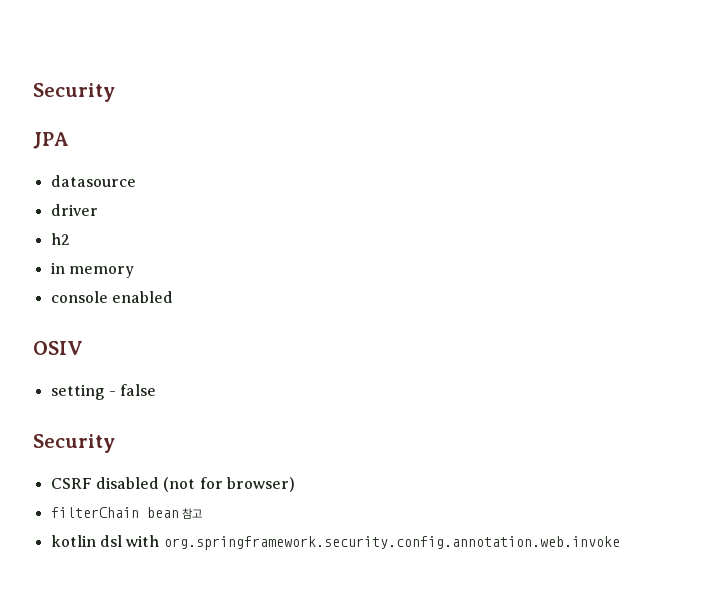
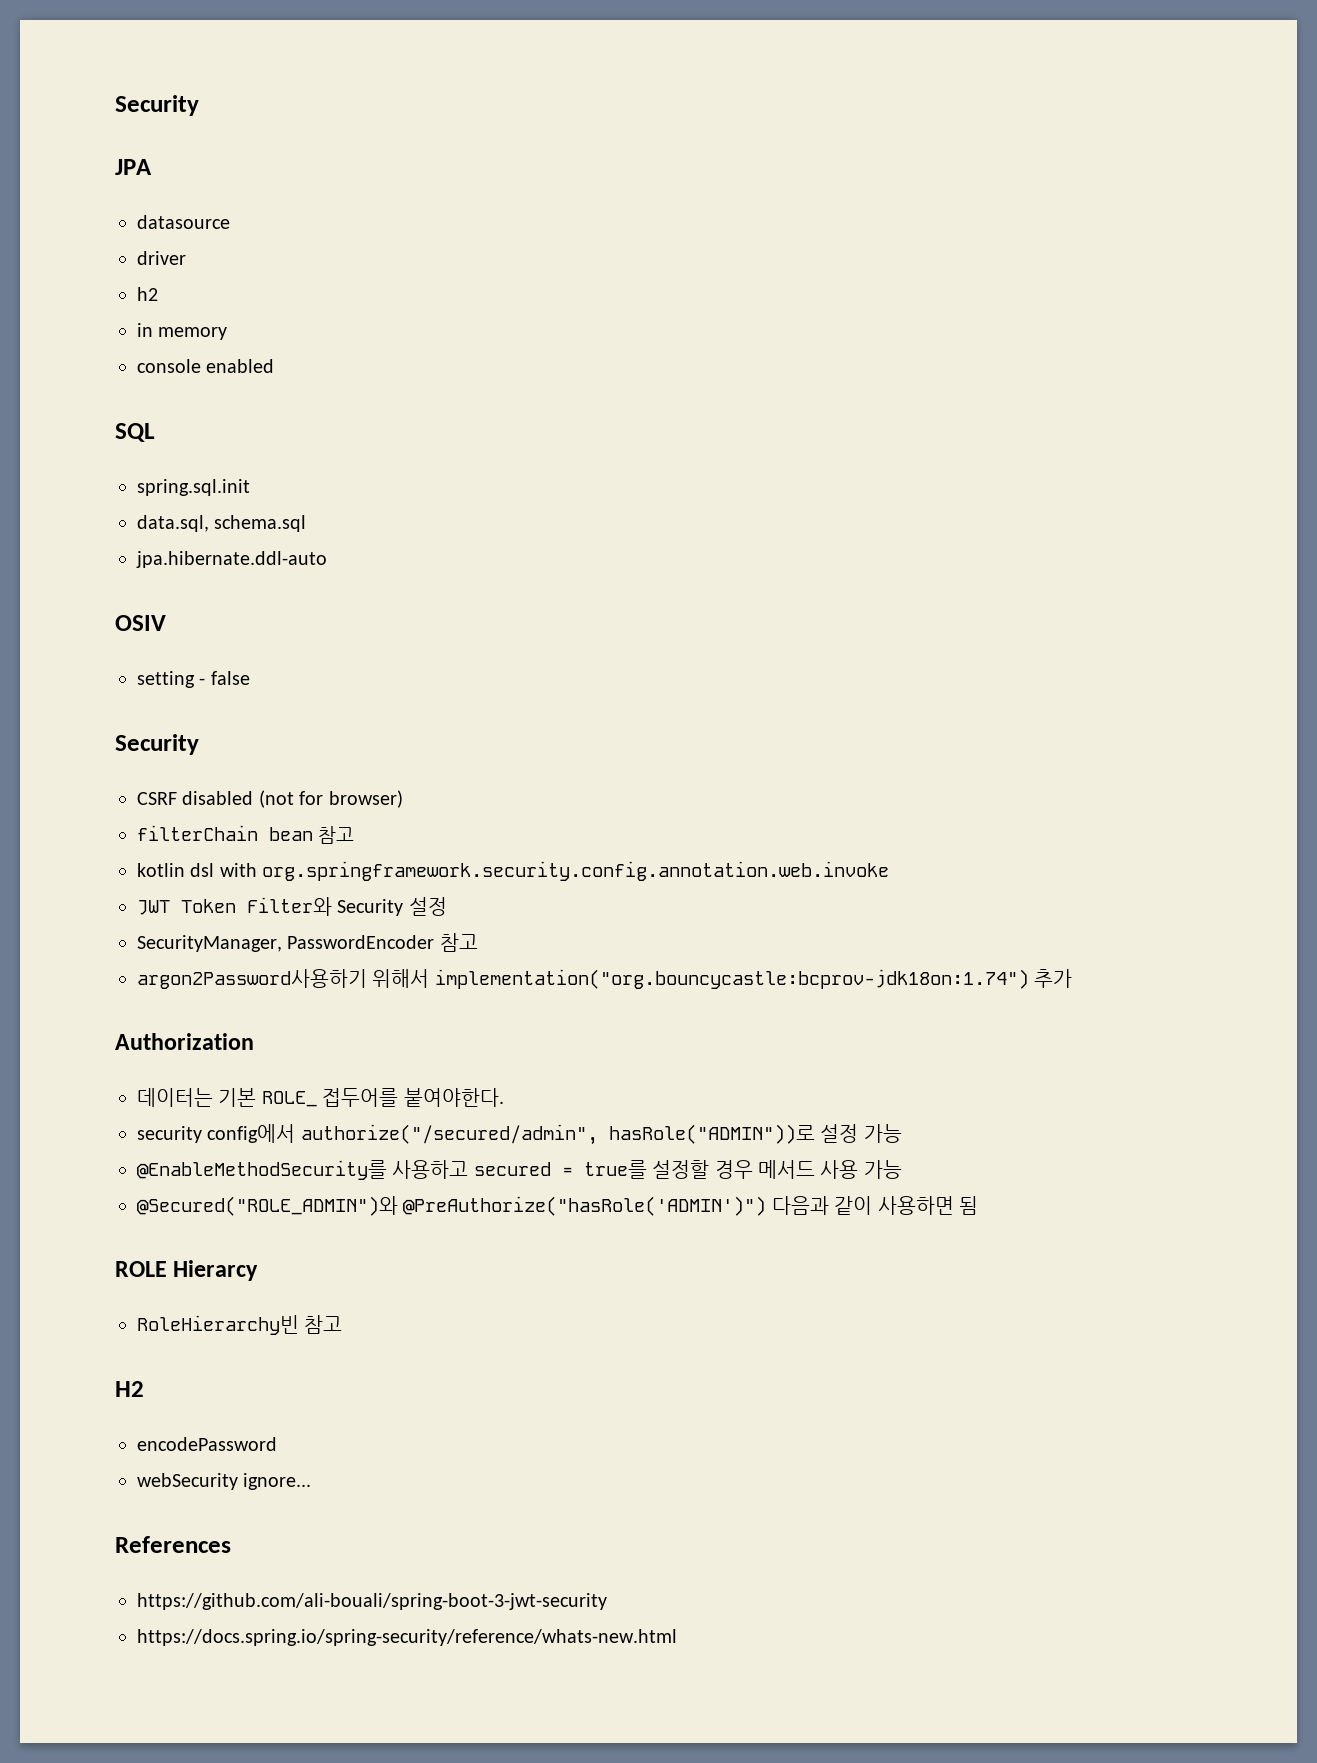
(173, 297) none -> [115,423,155,442] [137,479,250,496] [137,515,307,532] [136,551,327,568] // SQL // spring.sql.init // data.sql, schema.sql // jpa.hibernate.ddl-auto
(620, 543) none -> [137,897,447,916] [137,933,478,952] [137,969,1073,989] [115,1033,254,1050] [137,1088,504,1107] [137,1124,902,1145] [137,1160,902,1180] [137,1196,978,1216] [115,1260,259,1281] [137,1315,343,1335] [115,1381,144,1397] [137,1437,277,1451] [137,1473,312,1490] [115,1536,231,1553] [137,1593,607,1610] [137,1629,677,1646] // JWT Token Filter와 Security 설정 // SecurityManager, PasswordEncoder 참고 // argon2Password사용하기 위해서 implementation("org.bouncycastle:bcprov-jdk18on:1.74") 추가 // Authorization // 데이터는 기본 ROLE_ 접두어를 붙여야한다. // security config에서 authorize("/secured/admin", hasRole("ADMIN"))로 설정 가능 // @EnableMethodSecurity를 사용하고 secured = true를 설정할 경우 메서드 사용 가능 // @Secured("ROLE_ADMIN")와 @PreAuthorize("hasRole('ADMIN')") 다음과 같이 사용하면 됨 // ROLE Hierarcy // RoleHierarchy빈 참고 // H2 // encodePassword // webSecurity ignore... // References // https://github.com/ali-bouali/spring-boot-3-jwt-security // https://docs.spring.io/spring-security/reference/whats-new.html

